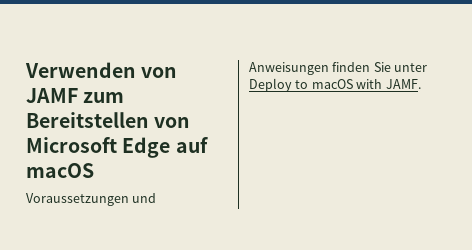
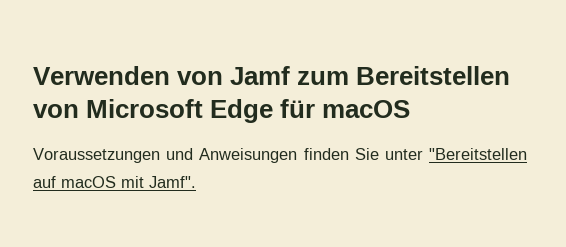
[26,88,78,103] JAMF -> [230,66,291,85] Jamf
[175,137,208,153] auf -> [280,99,316,118] für
[249,78,421,92] Deploy to macOS with JAMF. -> [429,148,527,160] [33,176,196,188] "Bereitstellen auf macOS mit Jamf".

